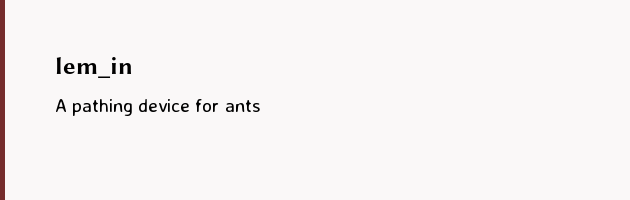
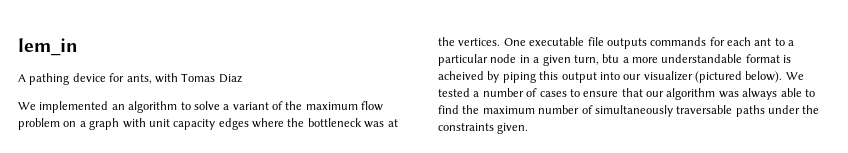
[224,100,261,112] ants -> [126,73,242,84] [18,101,384,113] [18,118,398,130] [438,37,795,49] [438,54,792,66] [438,71,804,83] [438,88,815,100] [438,105,820,117] [438,123,529,134] ants, with Tomas Diaz // We implemented an algorithm to solve a variant of the maximum flow problem on a graph with unit capacity edges where the bottleneck was at the vertices. One executable file outputs commands for each ant to a particular node in a given turn, btu a more understandable format is acheived by piping this output into our visualizer (pictured below). We tested a number of cases to ensure that our algorithm was always able to find the maximum number of simultaneously traversable paths under the constraints given.

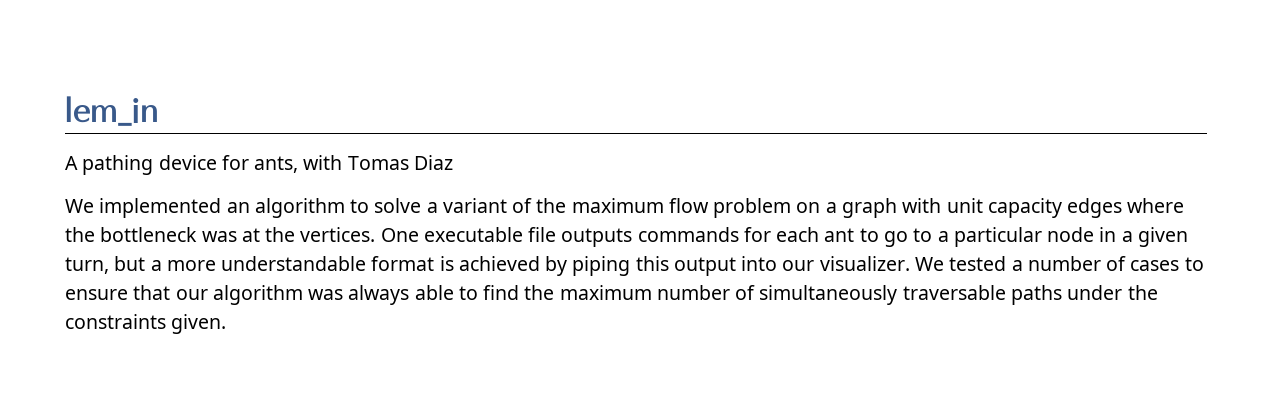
(785, 42) none -> [883,228,933,247] go to
[602,54,620,63] btu -> [114,256,146,271] but
[438,71,484,80] acheived -> [458,256,540,271] achieved
[643,71,783,83] visualizer (pictured below). -> [819,256,910,271] visualizer.

